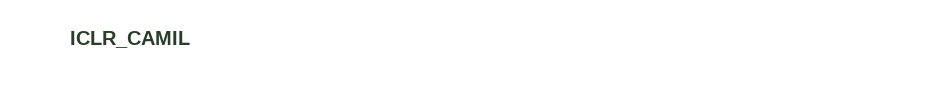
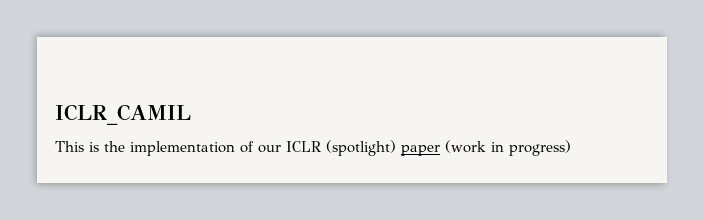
(190, 39) none -> [55,140,571,156] // This is the implementation of our ICLR (spotlight) paper (work in progress)

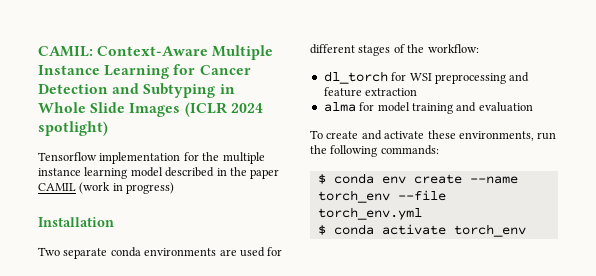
[55,104,191,125] [55,140,571,156] ICLR_CAMIL // This is the implementation of our ICLR (spotlight) paper (work in progress) -> [38,45,274,60] [38,64,251,79] [38,83,235,98] [38,102,263,117] [38,121,108,136] [38,152,265,164] [38,167,280,179] [38,182,175,194] [38,217,114,227] [38,247,283,259] [310,44,479,56] [323,71,530,84] [323,87,418,97] [323,102,533,114] [310,130,557,141] [310,145,439,157] [317,173,518,184] [317,190,446,203] [317,207,422,220] [317,224,526,237] CAMIL: Context-Aware Multiple Instance Learning for Cancer Detection and Subtyping in Whole Slide Images (ICLR 2024 spotlight) // Tensorflow implementation for the multiple instance learning model described in the paper CAMIL (work in progress) // Installation // Two separate conda environments are used for different stages of the workflow: // dl_torch for WSI preprocessing and feature extraction // alma for model training and evaluation // To create and activate these environments, run the following commands: // $ conda env create --name torch_env --file torch_env.yml // $ conda activate torch_env

